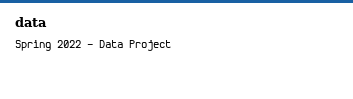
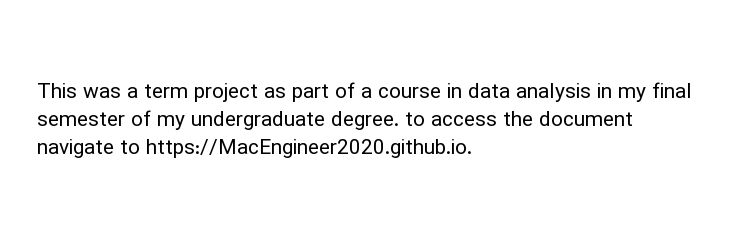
[15,17,47,27] [15,40,171,51] data // Spring 2022 - Data Project -> [37,82,692,102] [37,110,633,130] [37,139,472,158] This was a term project as part of a course in data analysis in my final semester of my undergraduate degree. to access the document navigate to https://MacEngineer2020.github.io.

